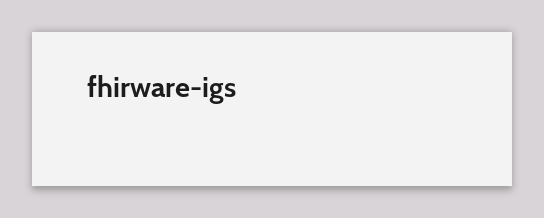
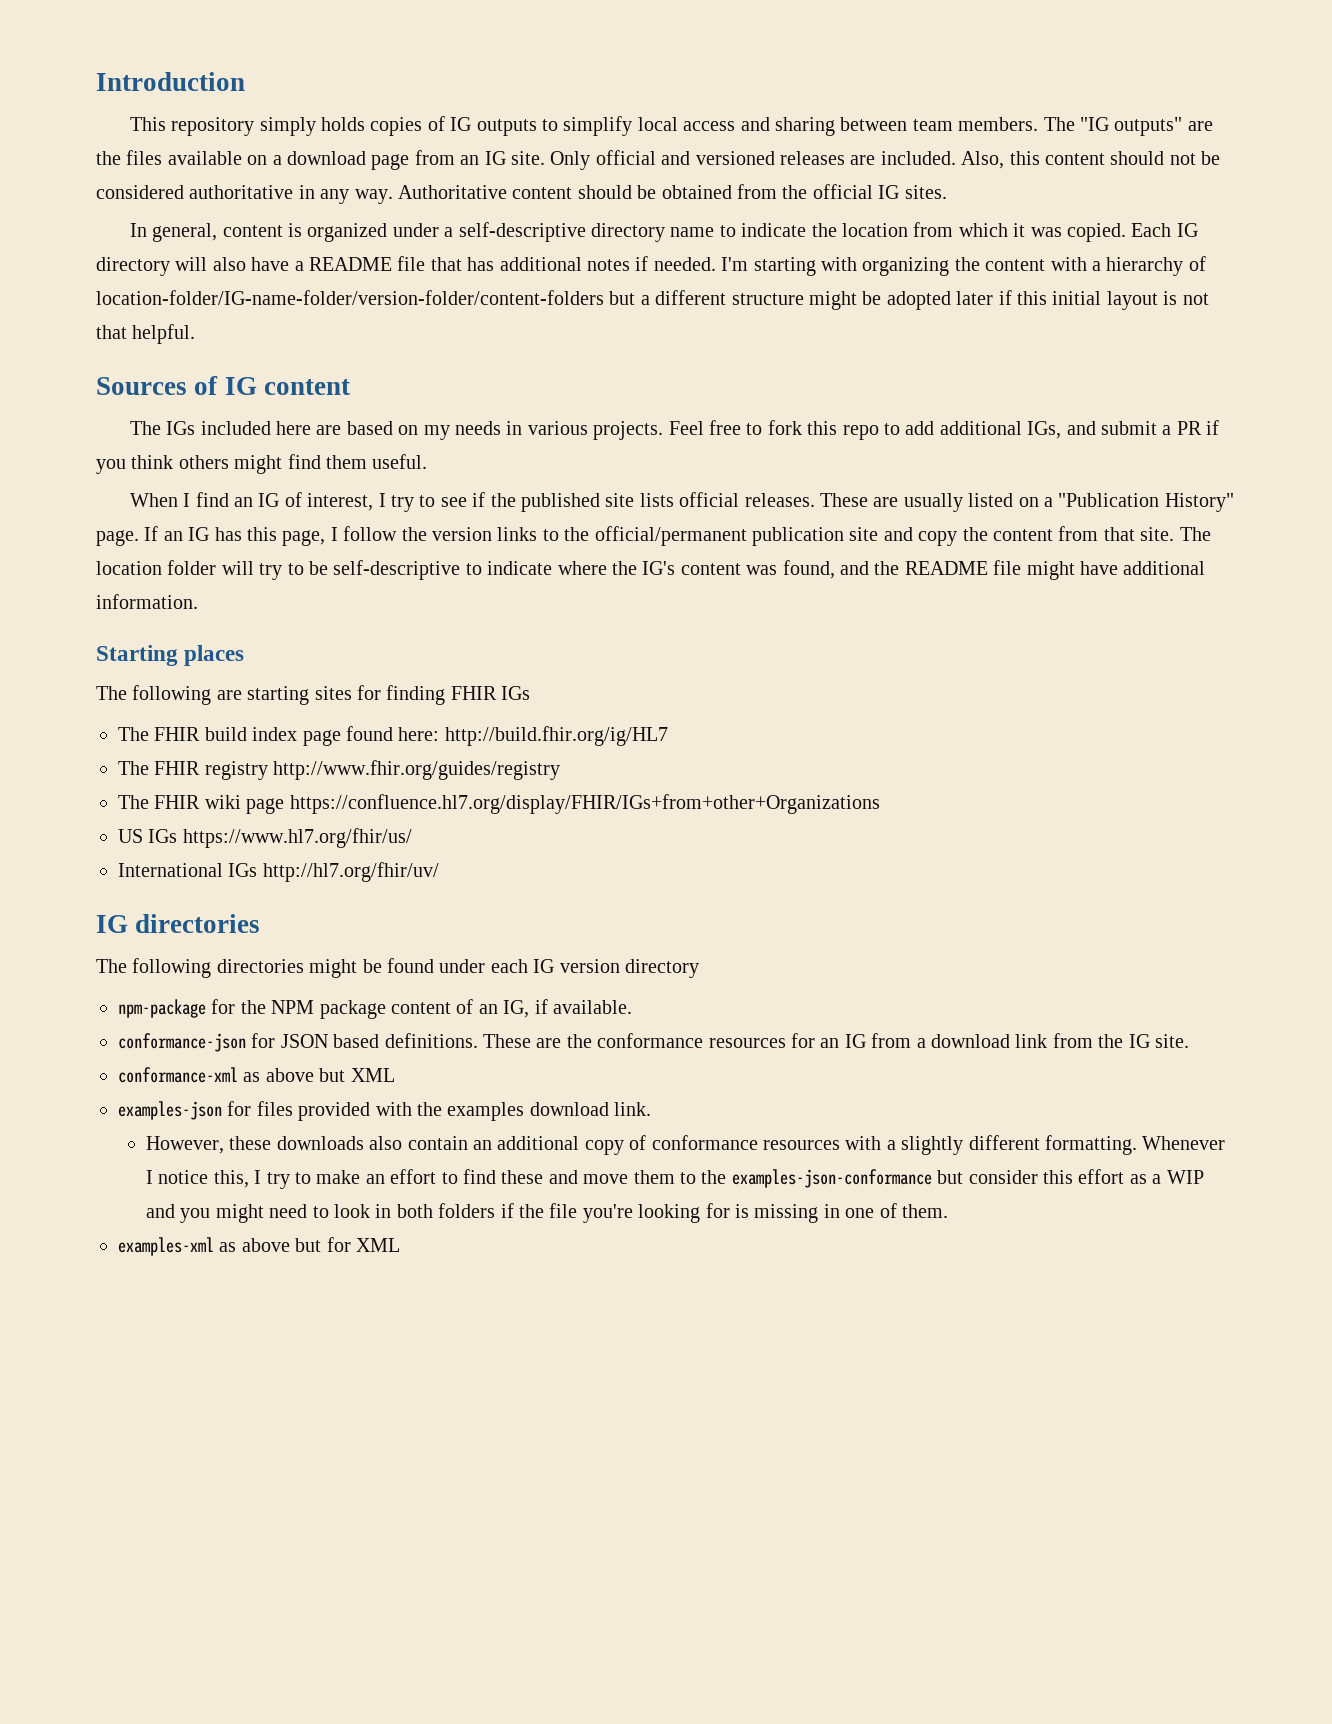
[87,75,236,104] fhirware-igs -> [96,72,245,91] [129,116,1213,136] [96,150,1221,170] [96,184,947,204] [129,222,1198,242] [96,256,1206,276] [96,290,1209,310] [96,324,196,344] [96,376,350,395] [129,420,1220,440] [96,454,428,474] [129,492,1234,512] [96,526,1211,546] [96,560,1206,580] [96,594,198,609] [96,645,245,666] [96,685,531,705] [118,726,668,746] [118,760,561,780] [118,794,880,814] [118,828,412,848] [118,862,439,882] [96,914,261,933] [96,958,699,978] [118,999,632,1019] [118,1033,1189,1052] [118,1067,395,1083] [118,1101,652,1121] [146,1135,1226,1155] [146,1169,1204,1189] [146,1203,949,1223] [118,1237,400,1256] Introduction // This repository simply holds copies of IG outputs to simplify local access and sharing between team members. The "IG outputs" are the files available on a download page from an IG site. Only official and versioned releases are included. Also, this content should not be considered authoritative in any way. Authoritative content should be obtained from the official IG sites. // In general, content is organized under a self-descriptive directory name to indicate the location from which it was copied. Each IG directory will also have a README file that has additional notes if needed. I'm starting with organizing the content with a hierarchy of location-folder/IG-name-folder/version-folder/content-folders but a different structure might be adopted later if this initial layout is not that helpful. // Sources of IG content // The IGs included here are based on my needs in various projects. Feel free to fork this repo to add additional IGs, and submit a PR if you think others might find them useful. // When I find an IG of interest, I try to see if the published site lists official releases. These are usually listed on a "Publication History" page. If an IG has this page, I follow the version links to the official/permanent publication site and copy the content from that site. The location folder will try to be self-descriptive to indicate where the IG's content was found, and the README file might have additional information. // Starting places // The following are starting sites for finding FHIR IGs // The FHIR build index page found here: http://build.fhir.org/ig/HL7 // The FHIR registry http://www.fhir.org/guides/registry // The FHIR wiki page https://confluence.hl7.org/display/FHIR/IGs+from+other+Organizations // US IGs https://www.hl7.org/fhir/us/ // International IGs http://hl7.org/fhir/uv/ // IG directories // The following directories might be found under each IG version directory // npm-package for the NPM package content of an IG, if available. // conformance-json for JSON based definitions. These are the conformance resources for an IG from a download link from the IG site. // conformance-xml as above but XML // examples-json for files provided with the examples download link. // However, these downloads also contain an additional copy of conformance resources with a slightly different formatting. Whenever I notice this, I try to make an effort to find these and move them to the examples-json-conformance but consider this effort as a WIP and you might need to look in both folders if the file you're looking for is missing in one of them. // examples-xml as above but for XML

